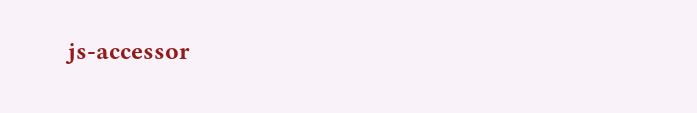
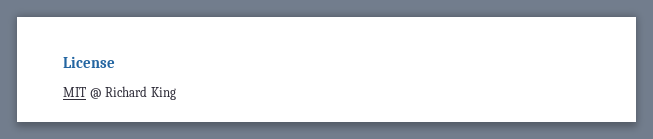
[65,43,190,64] js-accessor -> [63,56,115,68] [63,86,176,100] License // MIT @ Richard King

